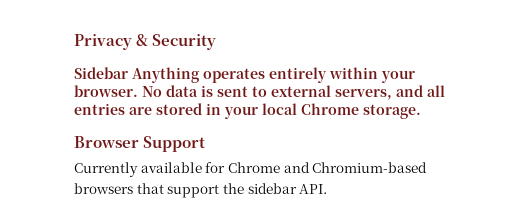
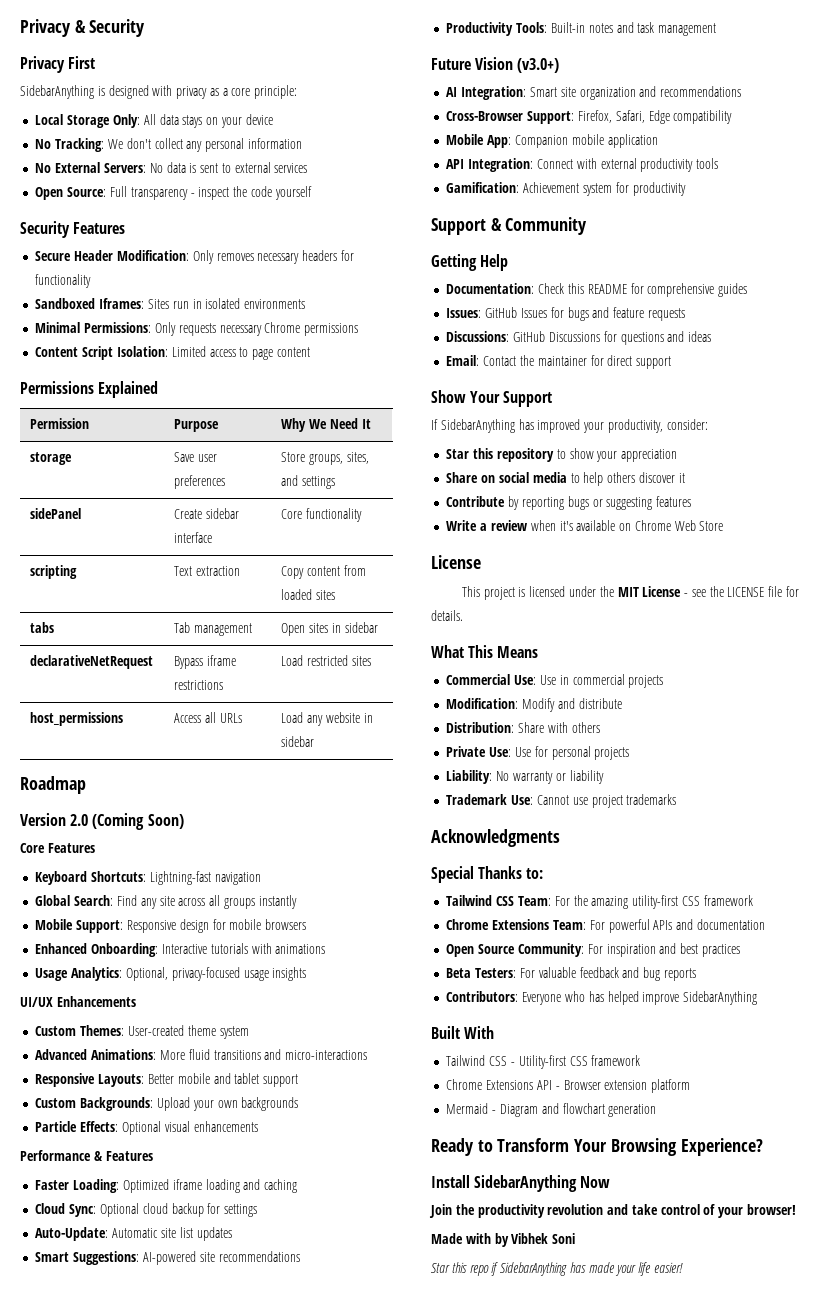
[74,67,415,83] [74,85,138,97] Sidebar Anything operates entirely within your browser. -> [20,56,96,73] [20,85,298,99] [35,114,273,128] [35,138,302,152] [35,162,146,173] Privacy First // SidebarAnything is designed with privacy as a core principle: // Local Storage Only: All data stays on your device // No Tracking: We don't collect any personal information // No External Servers:
[335,85,445,100] [74,103,421,119] [74,136,206,152] [74,162,428,177] [74,183,328,198] servers, and all entries are stored in your local Chrome storage. // Browser Support // Currently available for Chrome and Chromium-based browsers that support the sidebar API. -> [274,163,308,173] [35,186,312,200] [20,221,126,238] [35,250,354,264] [35,274,92,288] [35,298,306,309] [35,322,359,336] [35,346,310,360] [20,381,159,398] [30,418,90,429] [174,419,220,432] [281,418,371,432] [30,452,73,465] [174,452,218,462] [174,475,226,489] [281,452,369,465] [281,475,336,489] [30,508,82,519] [174,508,240,519] [174,532,213,543] [281,508,363,522] [30,565,78,579] [174,566,241,576] [281,565,366,579] [281,589,336,600] [30,622,55,633] [174,622,253,636] [281,622,378,636] [30,655,154,669] [174,655,237,669] [174,680,224,690] [281,655,371,666] [30,712,124,726] [174,712,242,723] [281,712,373,726] [281,736,315,747] [20,776,86,794] [20,813,184,830] [20,843,95,853] [35,871,261,885] [35,895,297,909] [35,919,307,933] [35,943,326,957] [35,967,307,981] [20,996,136,1007] [35,1025,249,1039] [35,1049,368,1060] [35,1073,299,1087] [35,1097,299,1111] [35,1121,258,1135] [20,1150,153,1161] [35,1179,298,1193] [35,1203,258,1217] [35,1227,232,1241] [35,1251,300,1265] [446,22,717,36] [431,57,560,73] [446,86,742,100] [446,110,733,124] [446,134,658,148] [446,158,719,172] [446,182,686,196] [431,217,588,235] [431,254,509,271] [446,283,748,297] [446,307,685,321] [446,331,712,345] [446,355,672,369] [431,390,553,407] [431,419,708,433] [446,448,678,462] [446,472,685,486] [446,496,692,510] [446,520,724,531] [431,555,481,569] [461,586,800,600] [431,610,463,621] [431,645,539,658] [446,674,664,688] [446,698,622,712] [446,722,600,733] [446,746,630,760] [446,770,604,784] [446,794,677,808] [431,829,560,847] [431,866,544,883] [446,895,753,909] [446,919,765,933] [446,943,740,957] [446,967,696,981] [446,991,758,1005] [431,1026,495,1039] [446,1055,641,1069] [446,1079,691,1093] [446,1103,657,1117] [431,1138,763,1156] [431,1175,611,1192] [429,1204,797,1218] [431,1233,576,1247] [431,1262,684,1276] services // Open Source: Full transparency - inspect the code yourself // Security Features // Secure Header Modification: Only removes necessary headers for functionality // Sandboxed Iframes: Sites run in isolated environments // Minimal Permissions: Only requests necessary Chrome permissions // Content Script Isolation: Limited access to page content // Permissions Explained // Permission | Purpose | Why We Need It // storage | Save user preferences | Store groups, sites, and settings // sidePanel | Create sidebar interface | Core functionality // scripting | Text extraction | Copy content from loaded sites // tabs | Tab management | Open sites in sidebar // declarativeNetRequest | Bypass iframe restrictions | Load restricted sites // host_permissions | Access all URLs | Load any website in sidebar // Roadmap // Version 2.0 (Coming Soon) // Core Features // Keyboard Shortcuts: Lightning-fast navigation // Global Search: Find any site across all groups instantly // Mobile Support: Responsive design for mobile browsers // Enhanced Onboarding: Interactive tutorials with animations // Usage Analytics: Optional, privacy-focused usage insights // UI/UX Enhancements // Custom Themes: User-created theme system // Advanced Animations: More fluid transitions and micro-interactions // Responsive Layouts: Better mobile and tablet support // Custom Backgrounds: Upload your own backgrounds // Particle Effects: Optional visual enhancements // Performance & Features // Faster Loading: Optimized iframe loading and caching // Cloud Sync: Optional cloud backup for settings // Auto-Update: Automatic site list updates // Smart Suggestions: AI-powered site recommendations // Productivity Tools: Built-in notes and task management // Future Vision (v3.0+) // AI Integration: Smart site organization and recommendations // Cross-Browser Support: Firefox, Safari, Edge compatibility // Mobile App: Companion mobile application // API Integration: Connect with external productivity tools // Gamification: Achievement system for productivity // Support & Community // Getting Help // Documentation: Check this README for comprehensive guides // Issues: GitHub Issues for bugs and feature requests // Discussions: GitHub Discussions for questions and ideas // Email: Contact the maintainer for direct support // Show Your Support // If SidebarAnything has improved your productivity, consider: // Star this repository to show your appreciation // Share on social media to help others discover it // Contribute by reporting bugs or suggesting features // Write a review when it's available on Chrome Web Store // License // This project is licensed under the MIT License - see the LICENSE file for details. // What This Means // Commercial Use: Use in commercial projects // Modification: Modify and distribute // Distribution: Share with others // Private Use: Use for personal projects // Liability: No warranty or liability // Trademark Use: Cannot use project trademarks // Acknowledgments // Special Thanks to: // Tailwind CSS Team: For the amazing utility-first CSS framework // Chrome Extensions Team: For powerful APIs and documentation // Open Source Community: For inspiration and best practices // Beta Testers: For valuable feedback and bug reports // Contributors: Everyone who has helped improve SidebarAnything // Built With // Tailwind CSS - Utility-first CSS framework // Chrome Extensions API - Browser extension platform // Mermaid - Diagram and flowchart generation // Ready to Transform Your Browsing Experience? // Install SidebarAnything Now // Join the productivity revolution and take control of your browser! // Made with by Vibhek Soni // Star this repo if SidebarAnything has made your life easier!

